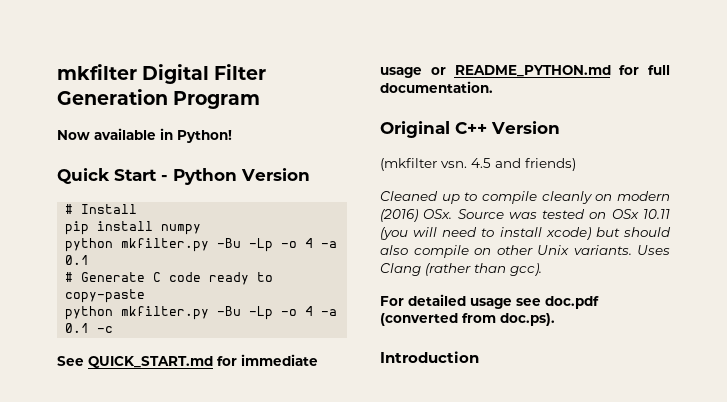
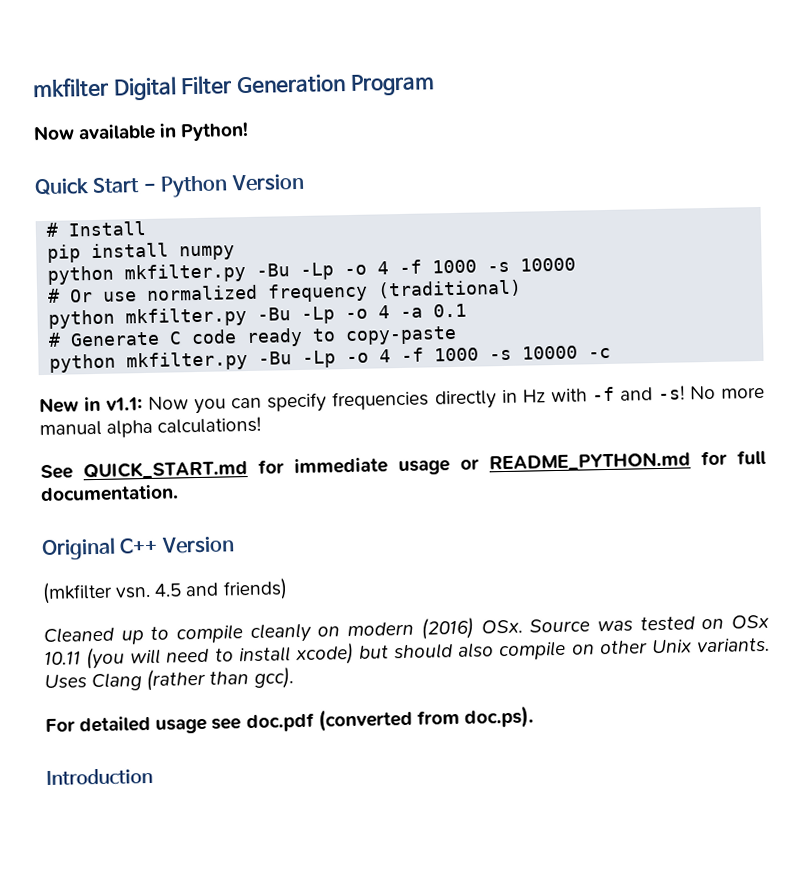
(202, 229) none -> [47,257,577,285] [48,279,523,303] // python mkfilter.py -Bu -Lp -o 4 -f 1000 -s 10000 // # Or use normalized frequency (traditional)
[321,309,338,316] [65,323,114,333] -a 0.1 -c -> [401,345,612,363] [39,385,765,415] [39,416,262,438] -f 1000 -s 10000 -c // New in v1.1: Now you can specify frequencies directly in Hz with -f and -s! No more manual alpha calculations!

